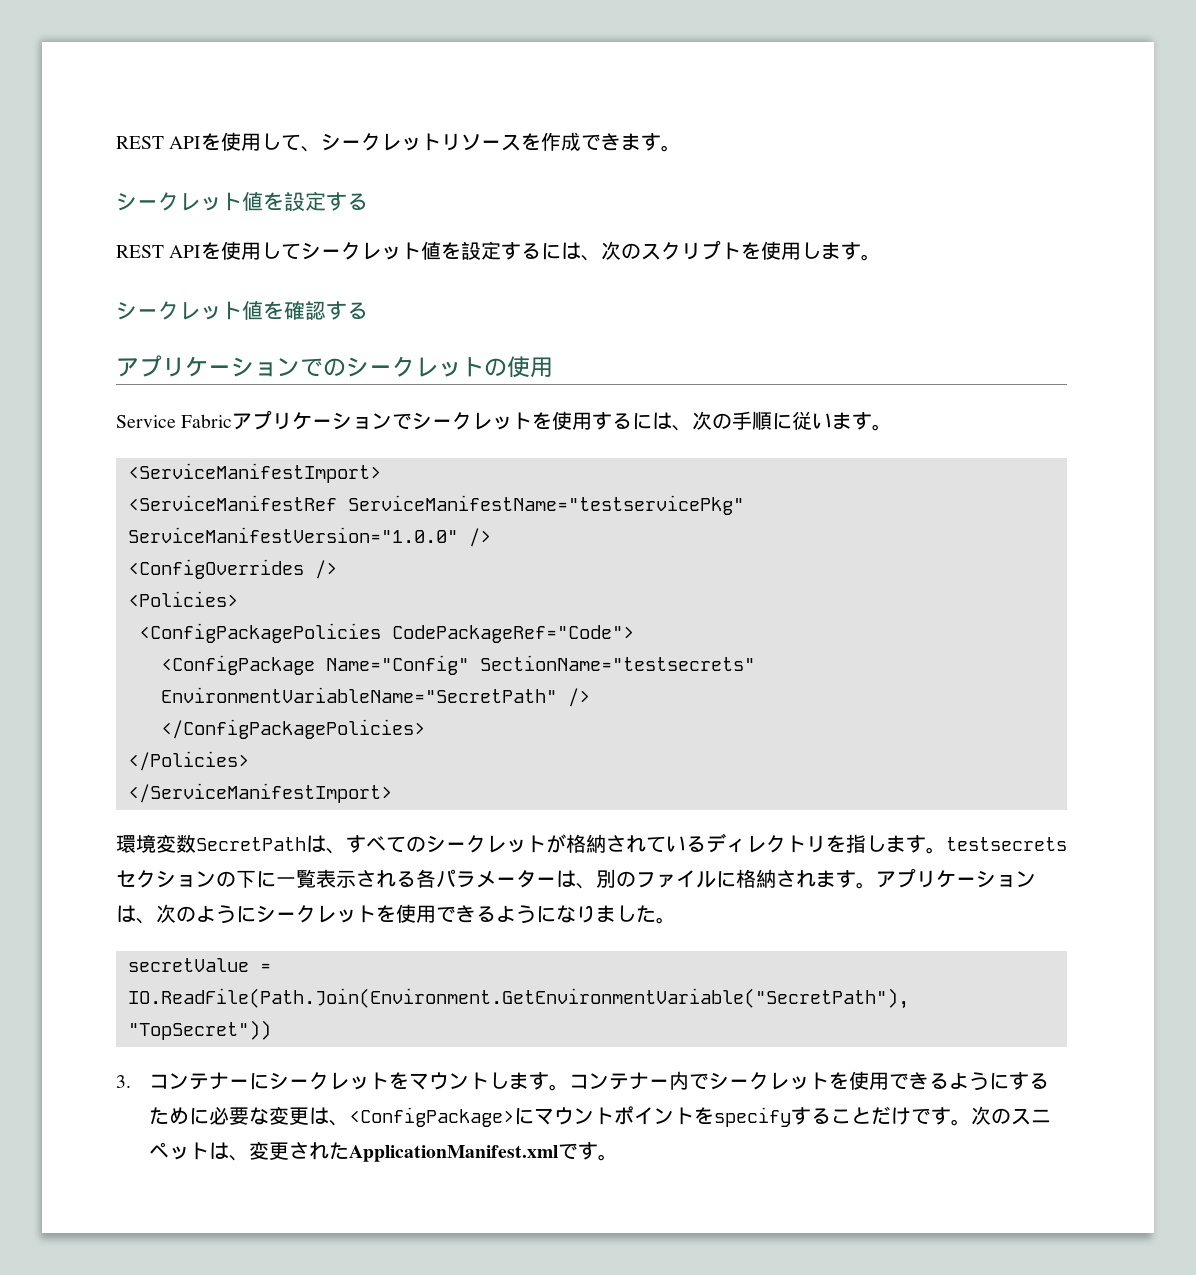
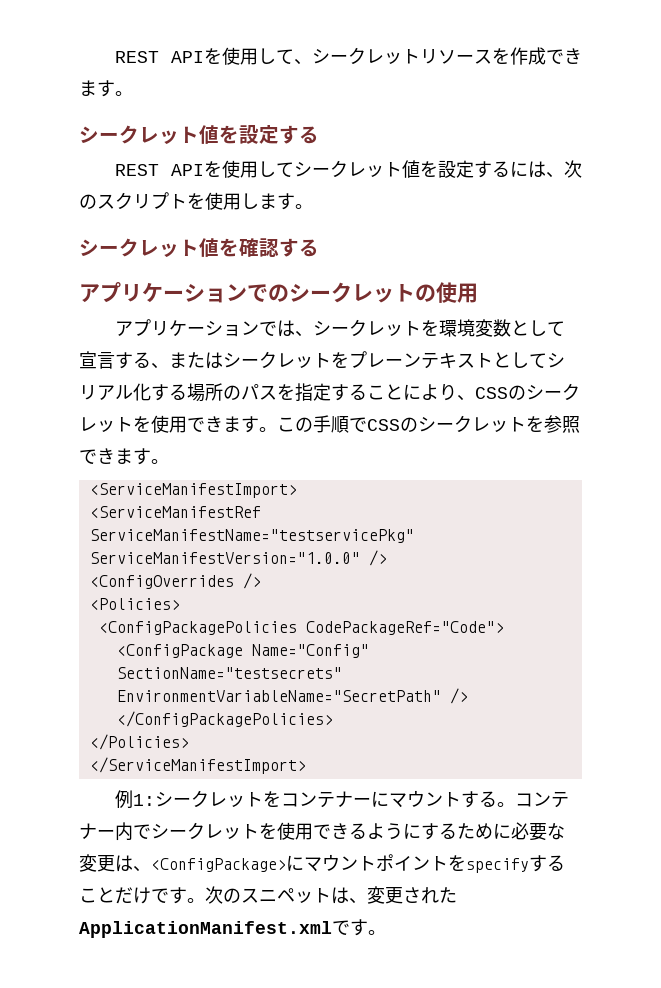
[116,410,833,431] Service Fabricアプリケーションでシークレットを使用するには、次の手順に従い -> [115,319,566,337] [79,351,565,369] [79,383,580,402] [79,415,580,433] [79,448,115,464] アプリケーションでは、シークレットを環境変数として宣言する、またはシークレットをプレーンテキストとしてシリアル化する場所のパスを指定することにより、CSSのシークレットを使用できます。この手順でCSSのシークレットを参照でき
[116,833,1067,854] [116,868,1036,889] [116,904,676,924] [127,958,271,972] [127,988,909,1009] [127,1020,271,1040] [116,1072,549,1090] 環境変数SecretPathは、すべてのシークレットが格納されているディレクトリを指します。testsecretsセクションの下に一覧表示される各パラメーターは、別のファイルに格納されます。アプリケーションは、次のようにシークレットを使用できるようになりました。 // secretValue = IO.ReadFile(Path.Join(Environment.GetEnvironmentVariable("SecretPath"), "TopSecret")) // 3.コンテナーにシークレットをマウントします -> [115,790,498,809] 例1:シークレットをコンテナーにマウントする

